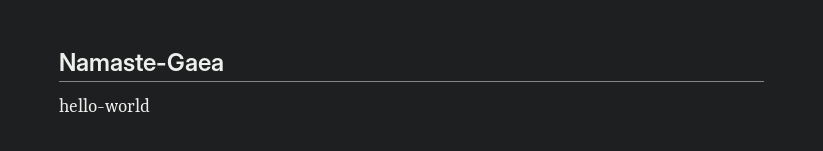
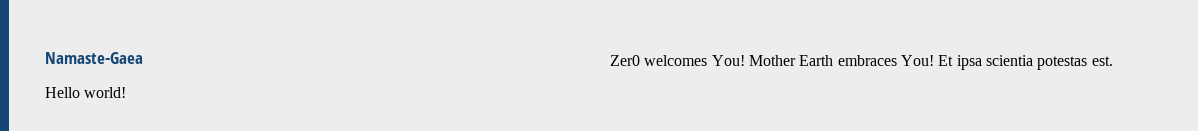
[59,98,150,112] hello-world -> [45,87,127,98] [610,55,1113,70] Hello world! // Zer0 welcomes You! Mother Earth embraces You! Et ipsa scientia potestas est.

